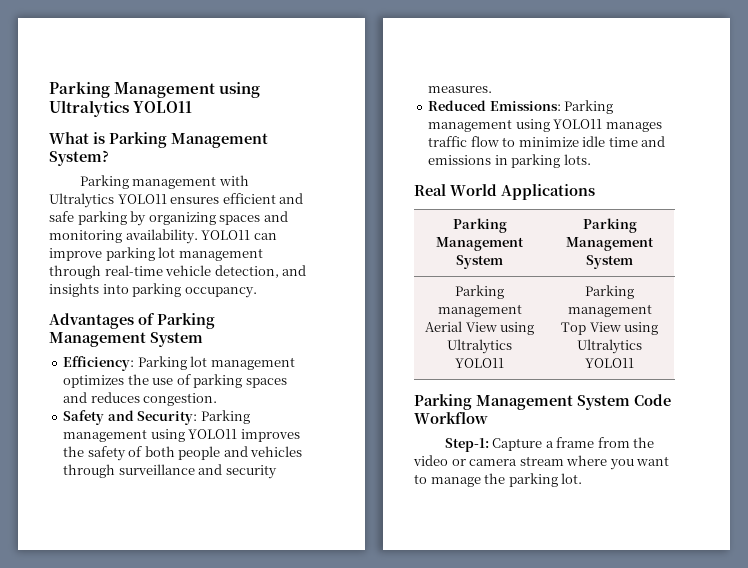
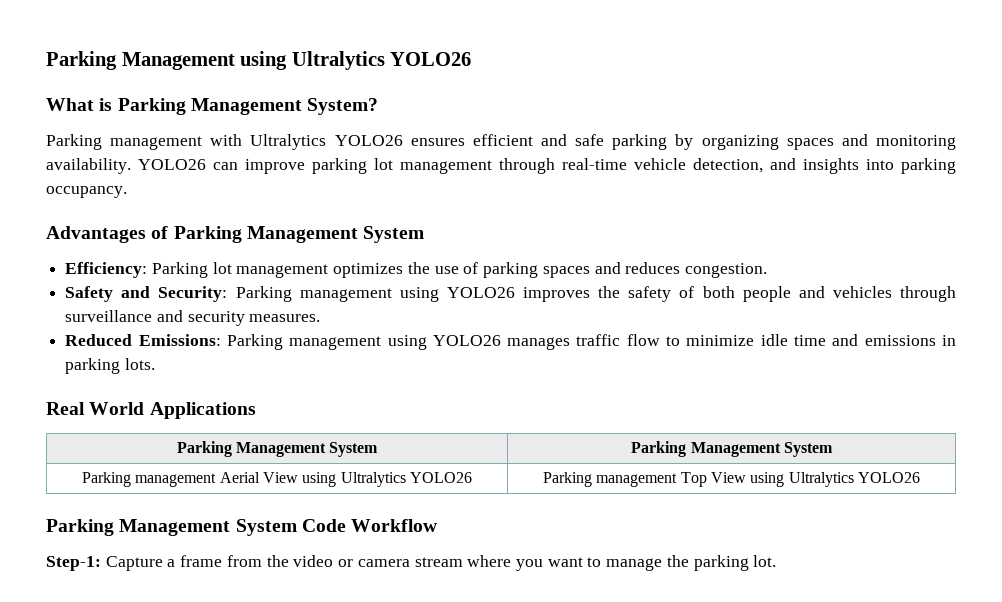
[133,101,193,113] YOLO11 -> [390,52,472,66] YOLO26
[117,194,167,204] YOLO11 -> [334,135,403,146] YOLO26
[201,230,251,240] YOLO11 -> [138,159,206,170] YOLO26
[188,429,238,439] YOLO11 -> [446,287,515,298] YOLO26
[553,119,603,129] YOLO11 -> [432,335,501,346] YOLO26
[455,358,504,368] YOLO11 -> [409,472,472,483] YOLO26
[585,358,634,368] YOLO11 -> [857,472,920,483] YOLO26

